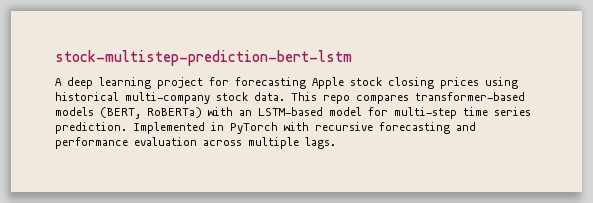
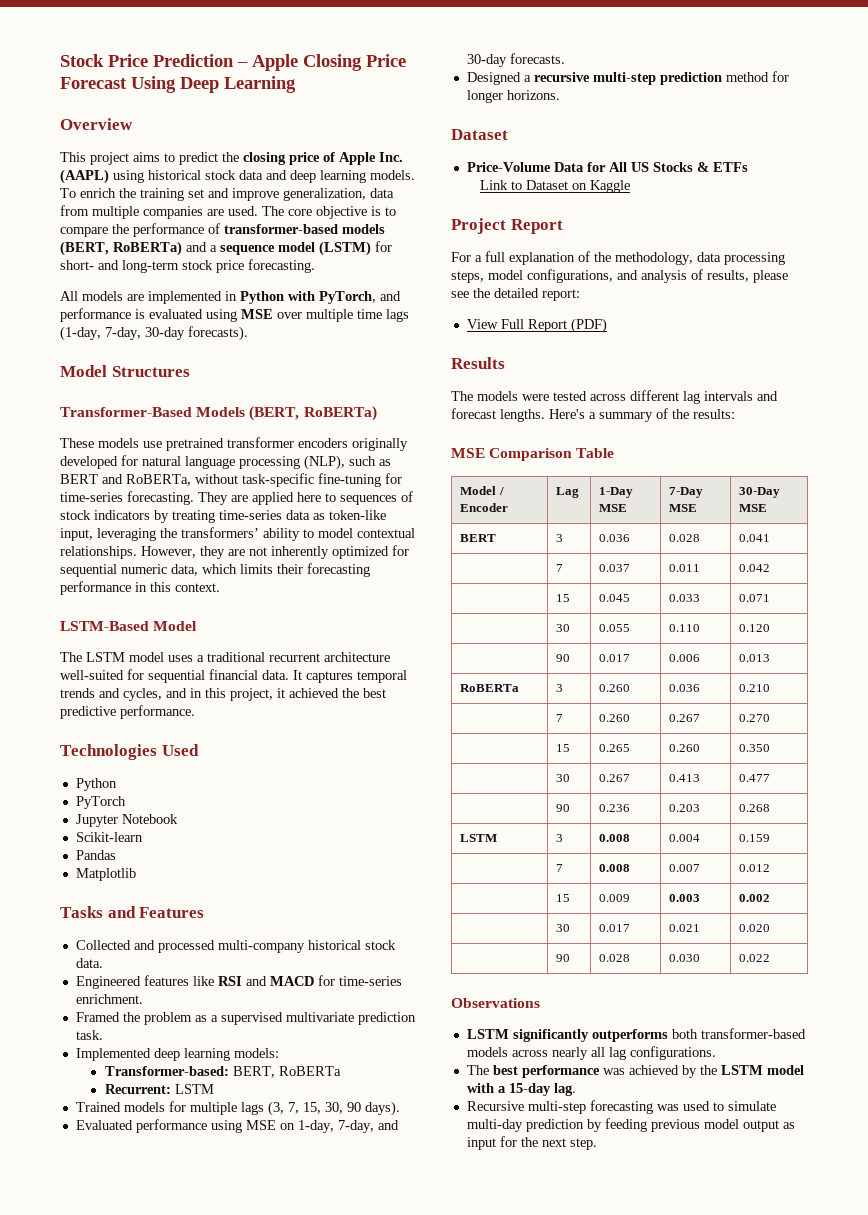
[55,50,352,66] [55,77,518,89] [55,92,525,104] [55,107,531,119] [55,122,476,134] [55,137,336,149] stock-multistep-prediction-bert-lstm // A deep learning project for forecasting Apple stock closing prices using historical multi-company stock data. This repo compares transformer-based models (BERT, RoBERTa) with an LSTM-based model for multi-step time series prediction. Implemented in PyTorch with recursive forecasting and performance evaluation across multiple lags. -> [60,54,406,71] [60,76,296,93] [60,118,133,130] [60,152,403,165] [60,169,415,184] [60,188,394,201] [60,205,396,219] [60,223,385,237] [60,241,392,256] [60,259,315,273] [60,291,401,304] [60,308,409,322] [60,326,248,341] [60,365,190,377] [60,406,377,421] [60,437,408,451] [60,455,391,470] [60,473,402,487] [60,491,413,505] [60,510,386,523] [60,527,415,541] [60,545,409,559] [60,563,370,577] [60,581,220,595] [60,621,198,631] [60,652,390,662] [60,669,407,683] [60,688,386,701] [60,705,195,719] [60,744,199,760] [75,778,117,791] [75,796,126,809] [75,814,178,827] [75,832,143,842] [75,850,116,860] [75,868,136,881] [60,906,205,918] [75,940,396,953] [75,958,103,968] [75,975,402,989] [75,994,143,1004] [75,1012,416,1025] [75,1030,103,1040] [75,1048,279,1061] [104,1066,341,1078] [104,1084,214,1094] [75,1101,400,1116] [75,1119,399,1133] [466,53,565,67] [466,71,789,85] [466,90,560,103] [451,129,508,140] [466,162,748,172] [479,180,630,193] [451,218,563,234] [451,251,785,265] [451,269,788,283] [451,288,580,301] [466,318,607,333] [451,357,505,369] [451,390,778,404] [451,408,735,422] [451,448,615,461] [460,486,504,495] [460,503,509,512] [556,487,580,498] [599,487,634,498] [599,504,628,512] [669,487,704,498] [669,504,698,512] [739,487,781,498] [739,504,768,512] [460,534,497,542] [556,534,564,542] [599,534,631,542] [669,534,701,542] [739,534,771,542] [556,564,564,572] [599,564,631,572] [669,564,701,572] [739,564,771,572] [556,594,571,602] [599,594,631,602] [669,594,701,602] [739,594,771,602] [556,624,571,632] [599,624,631,632] [669,624,701,632] [739,624,771,632] [556,654,571,662] [599,654,631,662] [669,654,701,662] [739,654,771,662] [460,684,520,692] [556,684,564,692] [599,684,631,692] [669,684,701,692] [739,684,771,692] [556,714,564,722] [599,714,631,722] [669,714,701,722] [739,714,771,722] [556,744,571,752] [599,744,631,752] [669,744,701,752] [739,744,771,752] [556,774,571,782] [599,774,631,782] [669,774,701,782] [739,774,771,782] [556,804,571,812] [599,804,631,812] [669,804,701,812] [739,804,771,812] [460,834,498,842] [556,834,564,842] [599,834,631,842] [669,834,701,842] [739,834,771,842] [556,864,564,872] [599,864,631,872] [669,864,701,872] [739,864,771,872] [556,894,571,902] [599,894,631,902] [669,894,701,902] [739,894,771,902] [556,924,571,932] [599,924,631,932] [669,924,701,932] [739,924,771,932] [556,954,571,962] [599,954,631,962] [669,954,701,962] [739,954,771,962] [451,998,540,1008] [466,1028,806,1042] [466,1046,716,1060] [466,1065,804,1078] [466,1083,576,1096] [466,1100,776,1114] [466,1118,795,1132] [466,1136,597,1150] Stock Price Prediction – Apple Closing Price Forecast Using Deep Learning // Overview // This project aims to predict the closing price of Apple Inc. (AAPL) using historical stock data and deep learning models. To enrich the training set and improve generalization, data from multiple companies are used. The core objective is to compare the performance of transformer-based models (BERT, RoBERTa) and a sequence model (LSTM) for short- and long-term stock price forecasting. // All models are implemented in Python with PyTorch, and performance is evaluated using MSE over multiple time lags (1-day, 7-day, 30-day forecasts). // Model Structures // Transformer-Based Models (BERT, RoBERTa) // These models use pretrained transformer encoders originally developed for natural language processing (NLP), such as BERT and RoBERTa, without task-specific fine-tuning for time-series forecasting. They are applied here to sequences of stock indicators by treating time-series data as token-like input, leveraging the transformers’ ability to model contextual relationships. However, they are not inherently optimized for sequential numeric data, which limits their forecasting performance in this context. // LSTM-Based Model // The LSTM model uses a traditional recurrent architecture well-suited for sequential financial data. It captures temporal trends and cycles, and in this project, it achieved the best predictive performance. // Technologies Used // Python // PyTorch // Jupyter Notebook // Scikit-learn // Pandas // Matplotlib // Tasks and Features // Collected and processed multi-company historical stock data. // Engineered features like RSI and MACD for time-series enrichment. // Framed the problem as a supervised multivariate prediction task. // Implemented deep learning models: // Transformer-based: BERT, RoBERTa // Recurrent: LSTM // Trained models for multiple lags (3, 7, 15, 30, 90 days). // Evaluated performance using MSE on 1-day, 7-day, and 30-day forecasts. // Designed a recursive multi-step prediction method for longer horizons. // Dataset // Price-Volume Data for All US Stocks & ETFs // Link to Dataset on Kaggle // Project Report // For a full explanation of the methodology, data processing steps, model configurations, and analysis of results, please see the detailed report: // View Full Report (PDF) // Results // The models were tested across different lag intervals and forecast lengths. Here's a summary of the results: // MSE Comparison Table // Model / Encoder | Lag | 1-Day MSE | 7-Day MSE | 30-Day MSE // BERT | 3 | 0.036 | 0.028 | 0.041 // | 7 | 0.037 | 0.011 | 0.042 // | 15 | 0.045 | 0.033 | 0.071 // | 30 | 0.055 | 0.110 | 0.120 // | 90 | 0.017 | 0.006 | 0.013 // RoBERTa | 3 | 0.260 | 0.036 | 0.210 // | 7 | 0.260 | 0.267 | 0.270 // | 15 | 0.265 | 0.260 | 0.350 // | 30 | 0.267 | 0.413 | 0.477 // | 90 | 0.236 | 0.203 | 0.268 // LSTM | 3 | 0.008 | 0.004 | 0.159 // | 7 | 0.008 | 0.007 | 0.012 // | 15 | 0.009 | 0.003 | 0.002 // | 30 | 0.017 | 0.021 | 0.020 // | 90 | 0.028 | 0.030 | 0.022 // Observations // LSTM significantly outperforms both transformer-based models across nearly all lag configurations. // The best performance was achieved by the LSTM model with a 15-day lag. // Recursive multi-step forecasting was used to simulate multi-day prediction by feeding previous model output as input for the next step.

